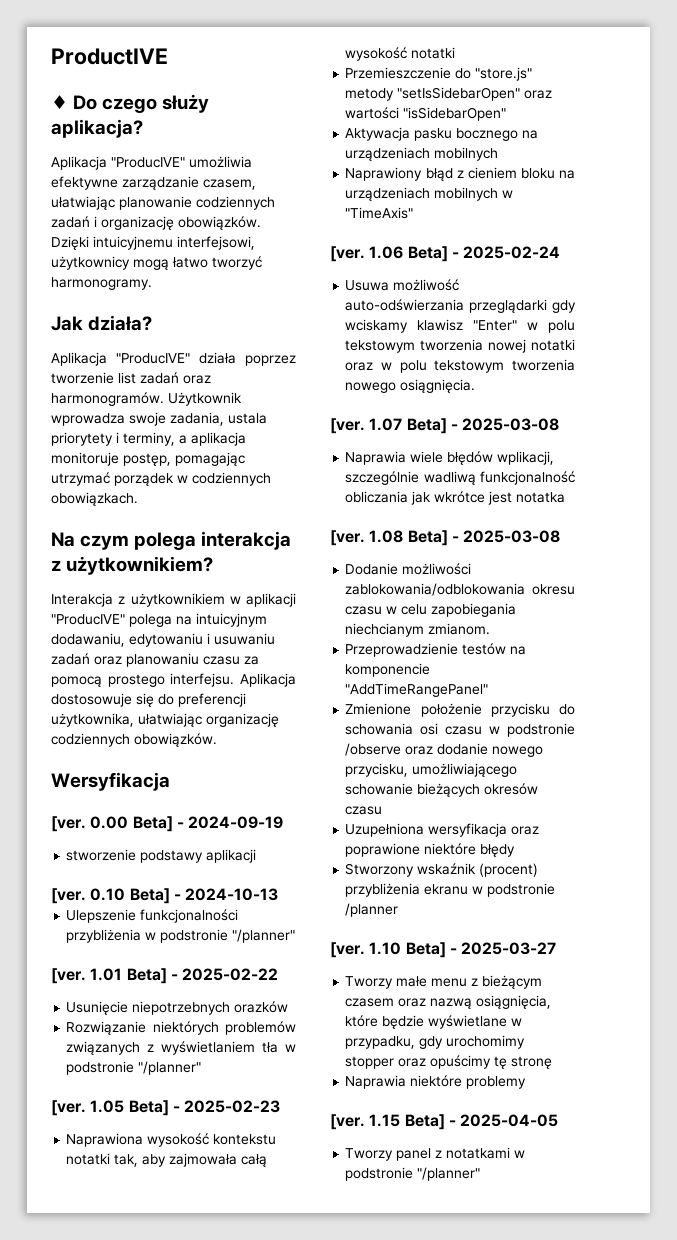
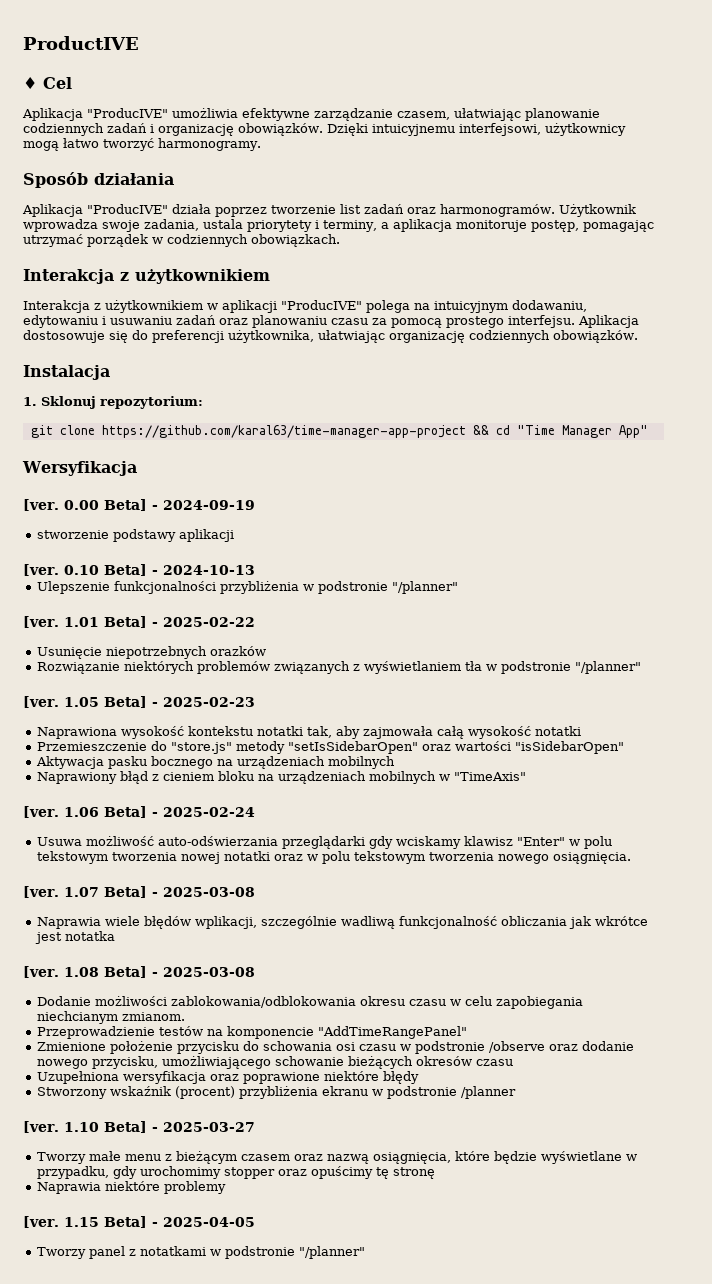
[73,94,210,113] [51,119,143,138] Do czego służy aplikacja? -> [43,77,72,89] Cel
[51,315,153,331] Jak działa? -> [23,172,174,188] Sposób działania
[51,531,292,550] [51,556,214,575] Na czym polega interakcja z użytkownikiem? -> [23,269,270,284] Interakcja z użytkownikiem
(217, 740) none -> [23,365,110,380] [23,396,203,409] [30,425,648,438] // Instalacja // 1. Sklonuj repozytorium: // git clone https://github.com/karal63/time-manager-app-project && cd "Time Manager App"

